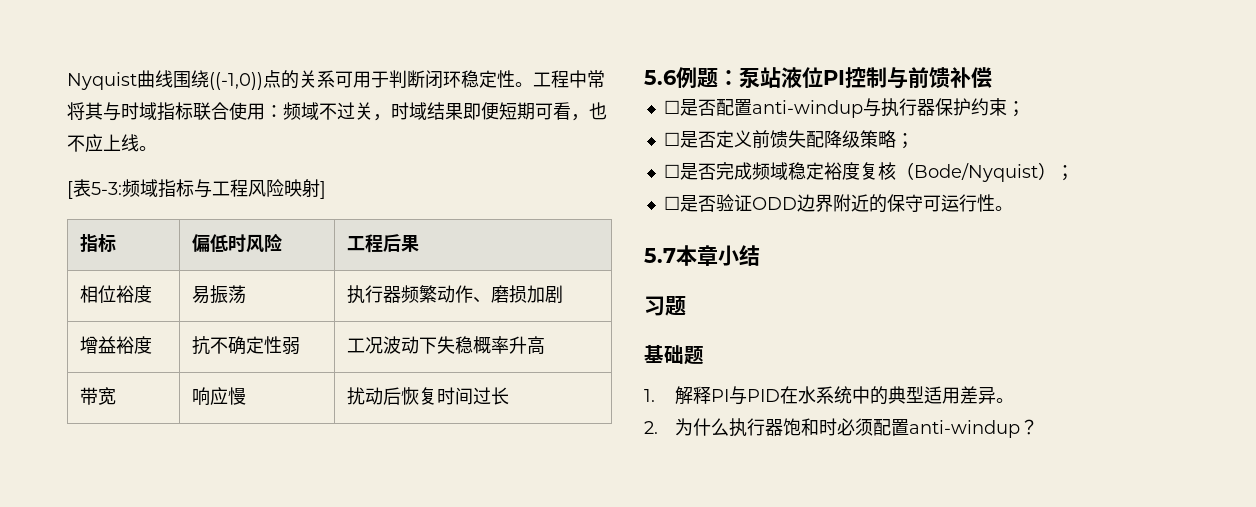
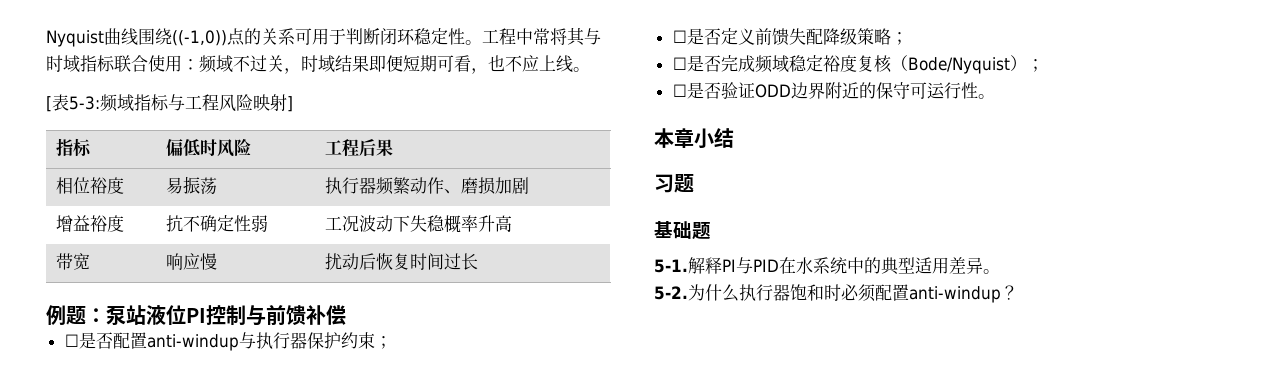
[644,70,676,85] 5.6 -> (479, 261) none
[644,248,676,263] 5.7 -> (995, 96) none
[644,389,655,402] 1. -> [654,259,688,273] 5-1.
[644,421,658,434] 2. -> [654,286,688,300] 5-2.

